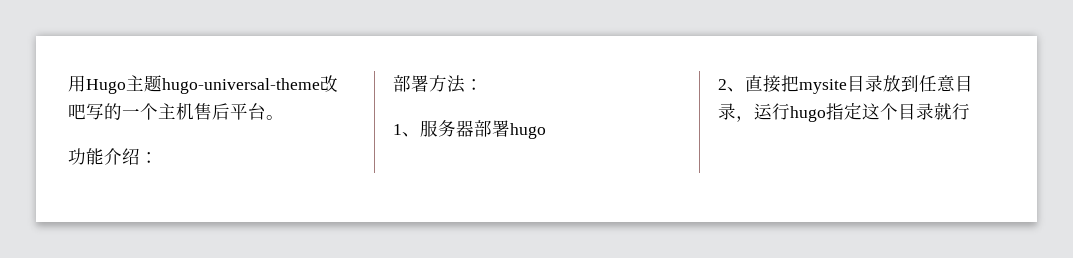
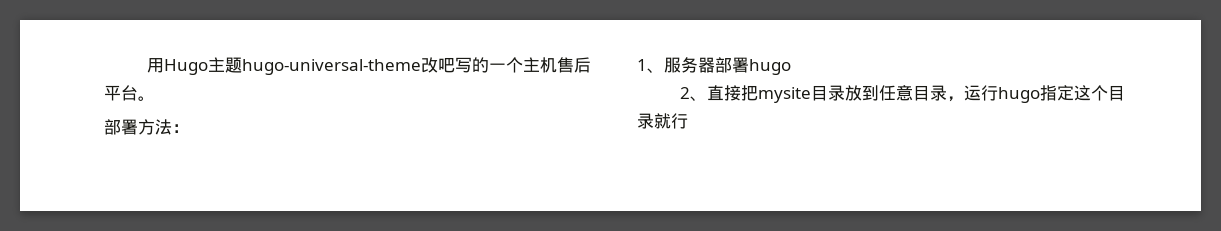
[68,148,158,165] // 功能介绍： -> (155, 98) none

